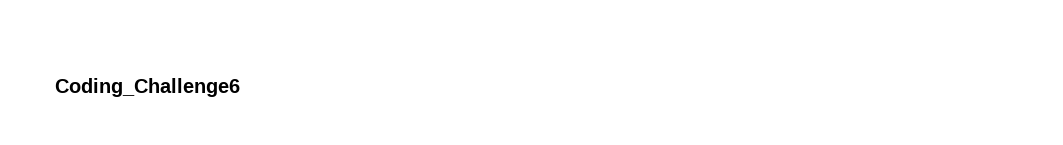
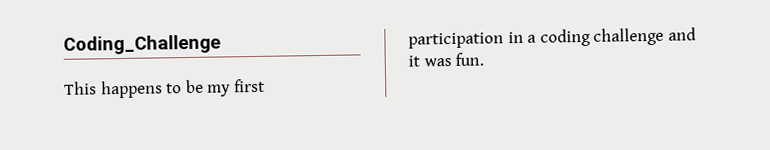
[55,78,240,97] Coding_Challenge6 -> [63,34,221,55] [64,78,265,99] [408,27,696,49] [408,52,485,67] Coding_Challenge // This happens to be my first participation in a coding challenge and it was fun.

